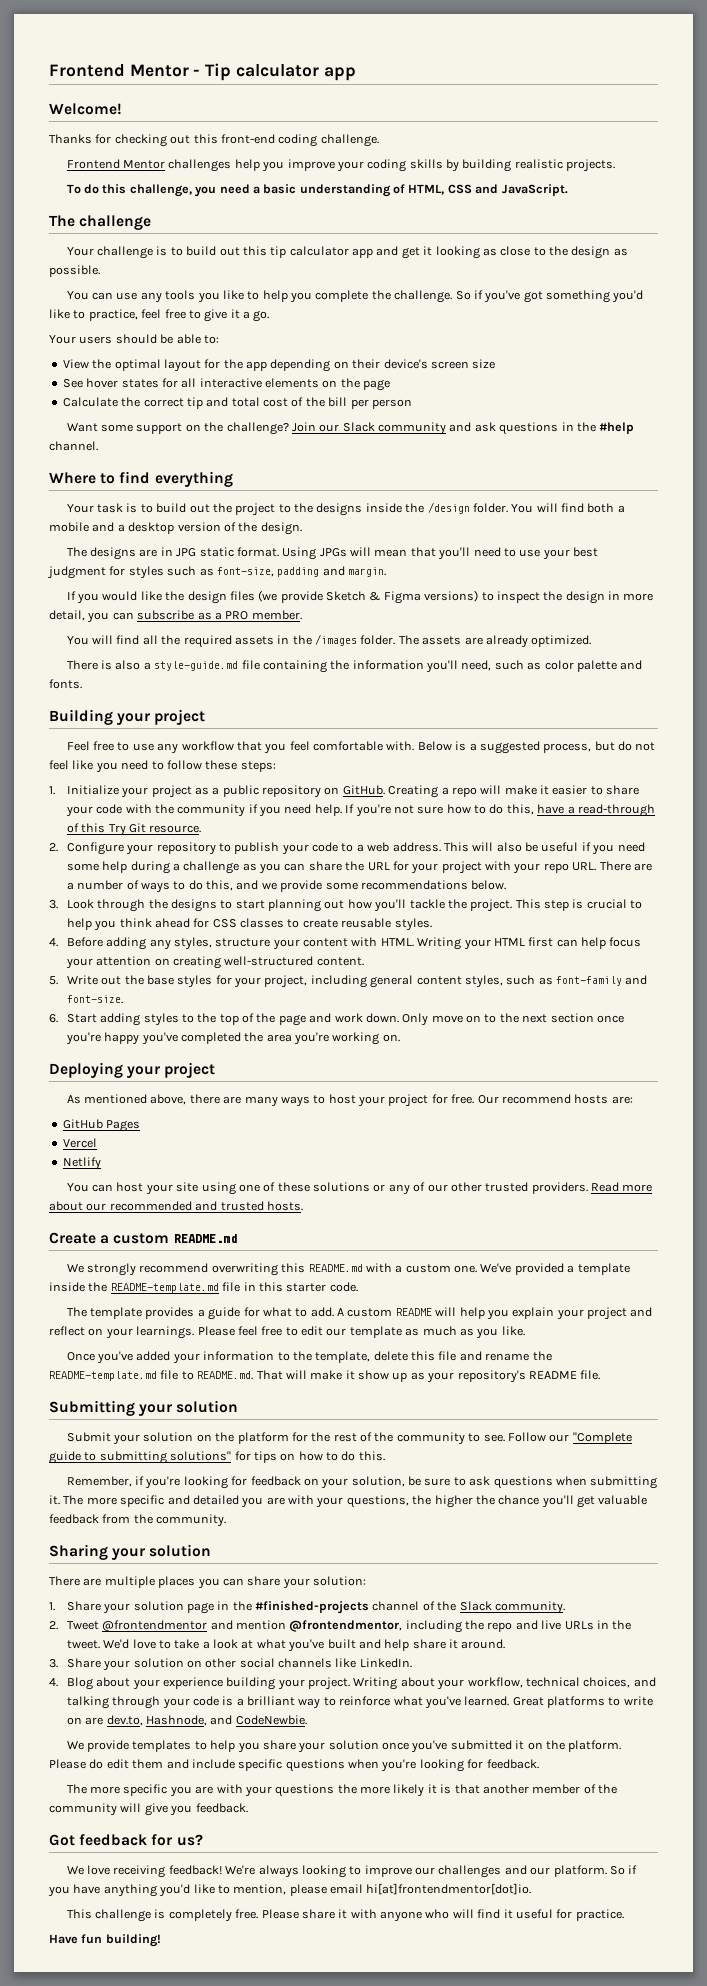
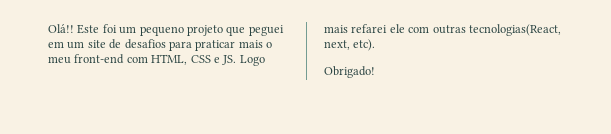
[49,63,356,81] [49,103,122,115] [49,134,379,147] [66,159,616,172] [66,184,568,197] [49,215,152,230] [66,246,628,259] [49,265,100,277] [66,290,644,303] [49,309,270,322] [49,334,219,344] [62,359,496,372] [62,378,391,391] [62,397,412,409] [66,422,635,435] [49,441,98,451] [49,471,233,487] [66,502,625,516] [49,522,302,535] [66,547,599,560] [47,566,386,579] [66,590,654,604] [49,610,302,623] [66,634,592,648] [66,660,643,673] [49,679,82,689] [49,709,206,725] [66,741,656,754] [49,760,276,773] [49,785,640,798] [65,804,655,817] [66,823,202,836] [49,842,645,855] [66,861,652,874] [66,880,507,893] [49,899,643,912] [66,918,432,931] [49,937,642,950] [65,956,364,969] [49,975,648,988] [66,995,123,1004] [49,1013,624,1026] [65,1032,400,1045] [49,1062,216,1078] [66,1094,633,1107] [62,1119,141,1132] [62,1138,97,1148] [62,1157,101,1170] [66,1182,653,1195] [49,1201,303,1211] [49,1232,237,1244] [66,1263,630,1276] [49,1282,358,1293] [66,1307,653,1320] [49,1326,525,1339] [66,1351,552,1364] [49,1370,601,1383] [49,1400,239,1416] [66,1432,632,1445] [49,1451,385,1464] [66,1476,658,1489] [49,1495,648,1508] [49,1514,227,1527] [49,1544,212,1560] [49,1576,366,1589] [49,1601,565,1614] [49,1620,632,1633] [66,1639,506,1652] [49,1658,412,1671] [49,1677,656,1690] [66,1696,653,1709] [66,1715,307,1726] [66,1740,622,1753] [49,1759,539,1772] [66,1784,618,1797] [49,1803,248,1816] [49,1834,203,1846] [66,1865,638,1878] [48,1883,532,1897] [66,1909,624,1922] [49,1934,161,1947] Frontend Mentor - Tip calculator app // Welcome! // Thanks for checking out this front-end coding challenge. // Frontend Mentor challenges help you improve your coding skills by building realistic projects. // To do this challenge, you need a basic understanding of HTML, CSS and JavaScript. // The challenge // Your challenge is to build out this tip calculator app and get it looking as close to the design as possible. // You can use any tools you like to help you complete the challenge. So if you've got something you'd like to practice, feel free to give it a go. // Your users should be able to: // View the optimal layout for the app depending on their device's screen size // See hover states for all interactive elements on the page // Calculate the correct tip and total cost of the bill per person // Want some support on the challenge? Join our Slack community and ask questions in the #help channel. // Where to find everything // Your task is to build out the project to the designs inside the /design folder. You will find both a mobile and a desktop version of the design. // The designs are in JPG static format. Using JPGs will mean that you'll need to use your best judgment for styles such as font-size, padding and margin. // If you would like the design files (we provide Sketch & Figma versions) to inspect the design in more detail, you can subscribe as a PRO member. // You will find all the required assets in the /images folder. The assets are already optimized. // There is also a style-guide.md file containing the information you'll need, such as color palette and fonts. // Building your project // Feel free to use any workflow that you feel comfortable with. Below is a suggested process, but do not feel like you need to follow these steps: // 1. Initialize your project as a public repository on GitHub. Creating a repo will make it easier to share your code with the community if you need help. If you're not sure how to do this, have a read-through of this Try Git resource. // 2. Configure your repository to publish your code to a web address. This will also be useful if you need some help during a challenge as you can share the URL for your project with your repo URL. There are a number of ways to do this, and we provide some recommendations below. // 3. Look through the designs to start planning out how you'll tackle the project. This step is crucial to help you think ahead for CSS classes to create reusable styles. // 4. Before adding any styles, structure your content with HTML. Writing your HTML first can help focus your attention on creating well-structured content. // 5. Write out the base styles for your project, including general content styles, such as font-family and font-size. // 6. Start adding styles to the top of the page and work down. Only move on to the next section once you're happy you've completed the area you're working on. // Deploying your project // As mentioned above, there are many ways to host your project for free. Our recommend hosts are: // GitHub Pages // Vercel // Netlify // You can host your site using one of these solutions or any of our other trusted providers. Read more about our recommended and trusted hosts. // Create a custom README.md // We strongly recommend overwriting this README.md with a custom one. We've provided a template inside the README-template.md file in this starter code. // The template provides a guide for what to add. A custom README will help you explain your project and reflect on your learnings. Please feel free to edit our template as much as you like. // Once you've added your information to the template, delete this file and rename the README-template.md file to README.md. That will make it show up as your repository's README file. // Submitting your solution // Submit your solution on the platform for the rest of the community to see. Follow our "Complete guide to submitting solutions" for tips on how to do this. // Remember, if you're looking for feedback on your solution, be sure to ask questions when submitting it. The more specific and detailed you are with your questions, the higher the chance you'll get valuable feedback from the community. // Sharing your solution // There are multiple places you can share your solution: // 1. Share your solution page in the #finished-projects channel of the Slack community. // 2. Tweet @frontendmentor and mention @frontendmentor, including the repo and live URLs in the tweet. We'd love to take a look at what you've built and help share it around. // 3. Share your solution on other social channels like LinkedIn. // 4. Blog about your experience building your project. Writing about your workflow, technical choices, and talking through your code is a brilliant way to reinforce what you've learned. Great platforms to write on are dev.to, Hashnode, and CodeNewbie. // We provide templates to help you share your solution once you've submitted it on the platform. Please do edit them and include specific questions when you're looking for feedback. // The more specific you are with your questions the more likely it is that another member of the community will give you feedback. // Got feedback for us? // We love receiving feedback! We're always looking to improve our challenges and our platform. So if you have anything you'd like to mention, please email hi[at]frontendmentor[dot]io. // This challenge is completely free. Please share it with anyone who will find it useful for practice. // Have fun building! -> [48,24,284,36] [48,39,272,51] [48,54,265,66] [324,24,561,36] [324,39,376,51] [324,66,375,78] Olá!! Este foi um pequeno projeto que peguei em um site de desafios para praticar mais o meu front-end com HTML, CSS e JS. Logo mais refarei ele com outras tecnologias(React, next, etc). // Obrigado!

